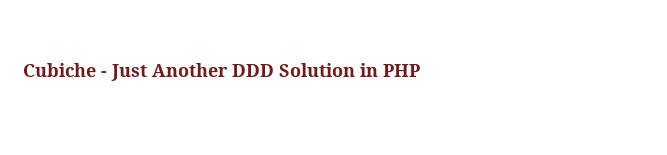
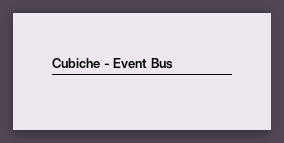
[111,63,420,81] Just Another DDD Solution in PHP -> [113,58,173,69] Event Bus

